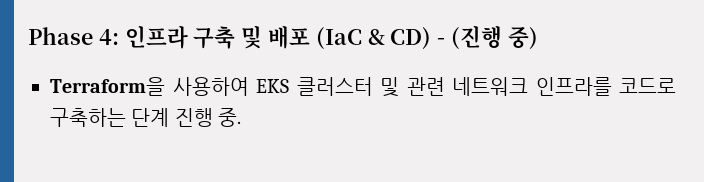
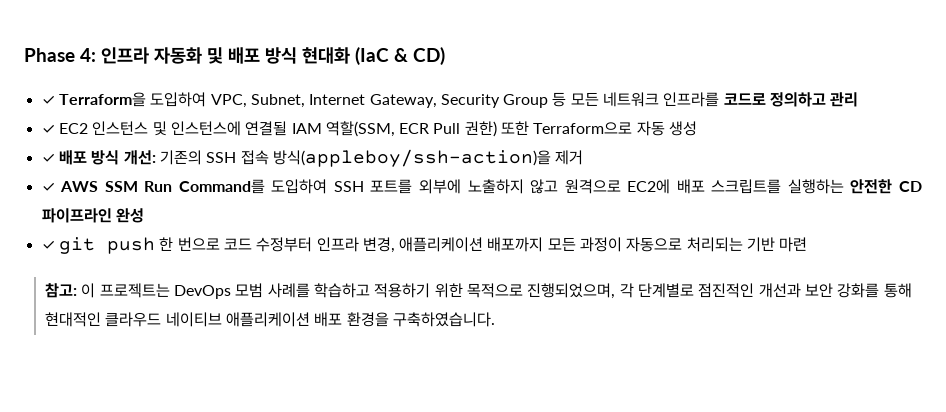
[193,26,236,49] 구축 -> [154,47,202,64] 자동화
(311, 37) none -> [265,47,350,64] 방식 현대화
[437,25,538,50] [50,77,676,97] [50,108,242,127] - (진행 중) // Terraform을 사용하여 EKS 클러스터 및 관련 네트워크 인프라를 코드로 구축하는 단계 진행 중. -> [41,92,859,108] [41,121,698,137] [41,149,584,167] [41,179,922,194] [41,208,144,223] [41,237,808,254] [45,283,912,299] [45,312,496,327] // ✓ Terraform을 도입하여 VPC, Subnet, Internet Gateway, Security Group 등 모든 네트워크 인프라를 코드로 정의하고 관리 // ✓ EC2 인스턴스 및 인스턴스에 연결될 IAM 역할(SSM, ECR Pull 권한) 또한 Terraform으로 자동 생성 // ✓ 배포 방식 개선: 기존의 SSH 접속 방식(appleboy/ssh-action)을 제거 // ✓ AWS SSM Run Command를 도입하여 SSH 포트를 외부에 노출하지 않고 원격으로 EC2에 배포 스크립트를 실행하는 안전한 CD 파이프라인 완성 // ✓ git push 한 번으로 코드 수정부터 인프라 변경, 애플리케이션 배포까지 모든 과정이 자동으로 처리되는 기반 마련 // 참고: 이 프로젝트는 DevOps 모범 사례를 학습하고 적용하기 위한 목적으로 진행되었으며, 각 단계별로 점진적인 개선과 보안 강화를 통해 현대적인 클라우드 네이티브 애플리케이션 배포 환경을 구축하였습니다.

